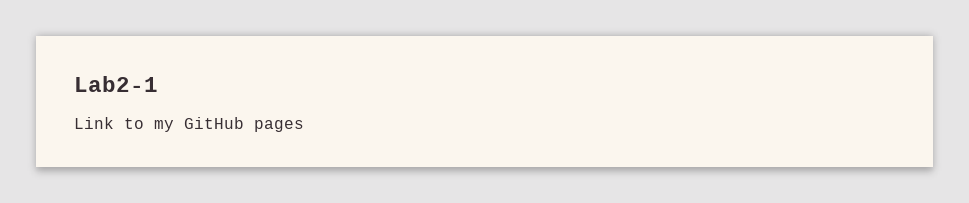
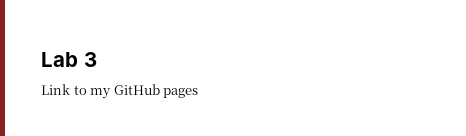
[74,76,158,92] Lab2-1 -> [41,52,97,67] Lab 3

